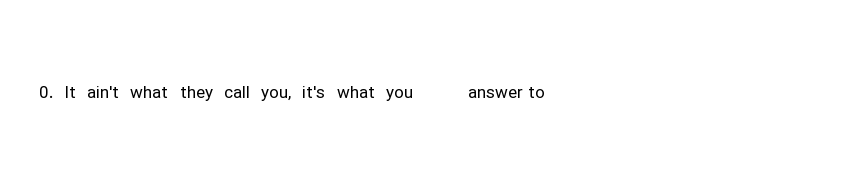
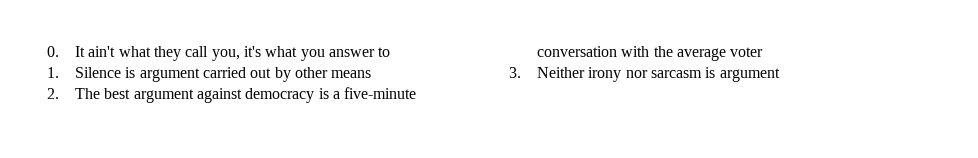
(545, 92) none -> [47,67,372,82] [47,87,417,103] [537,46,764,61] [509,67,780,82] // 1. Silence is argument carried out by other means // 2. The best argument against democracy is a five-minute conversation with the average voter // 3. Neither irony nor sarcasm is argument

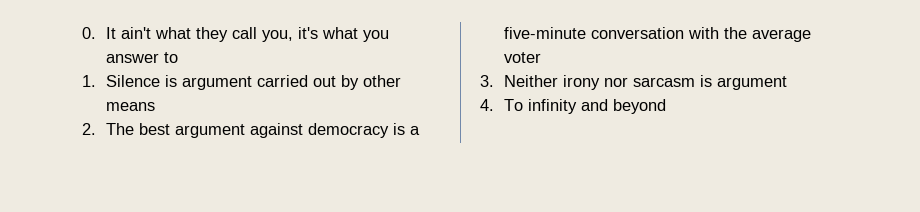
(780, 75) none -> [480,99,666,114] // 4. To infinity and beyond

